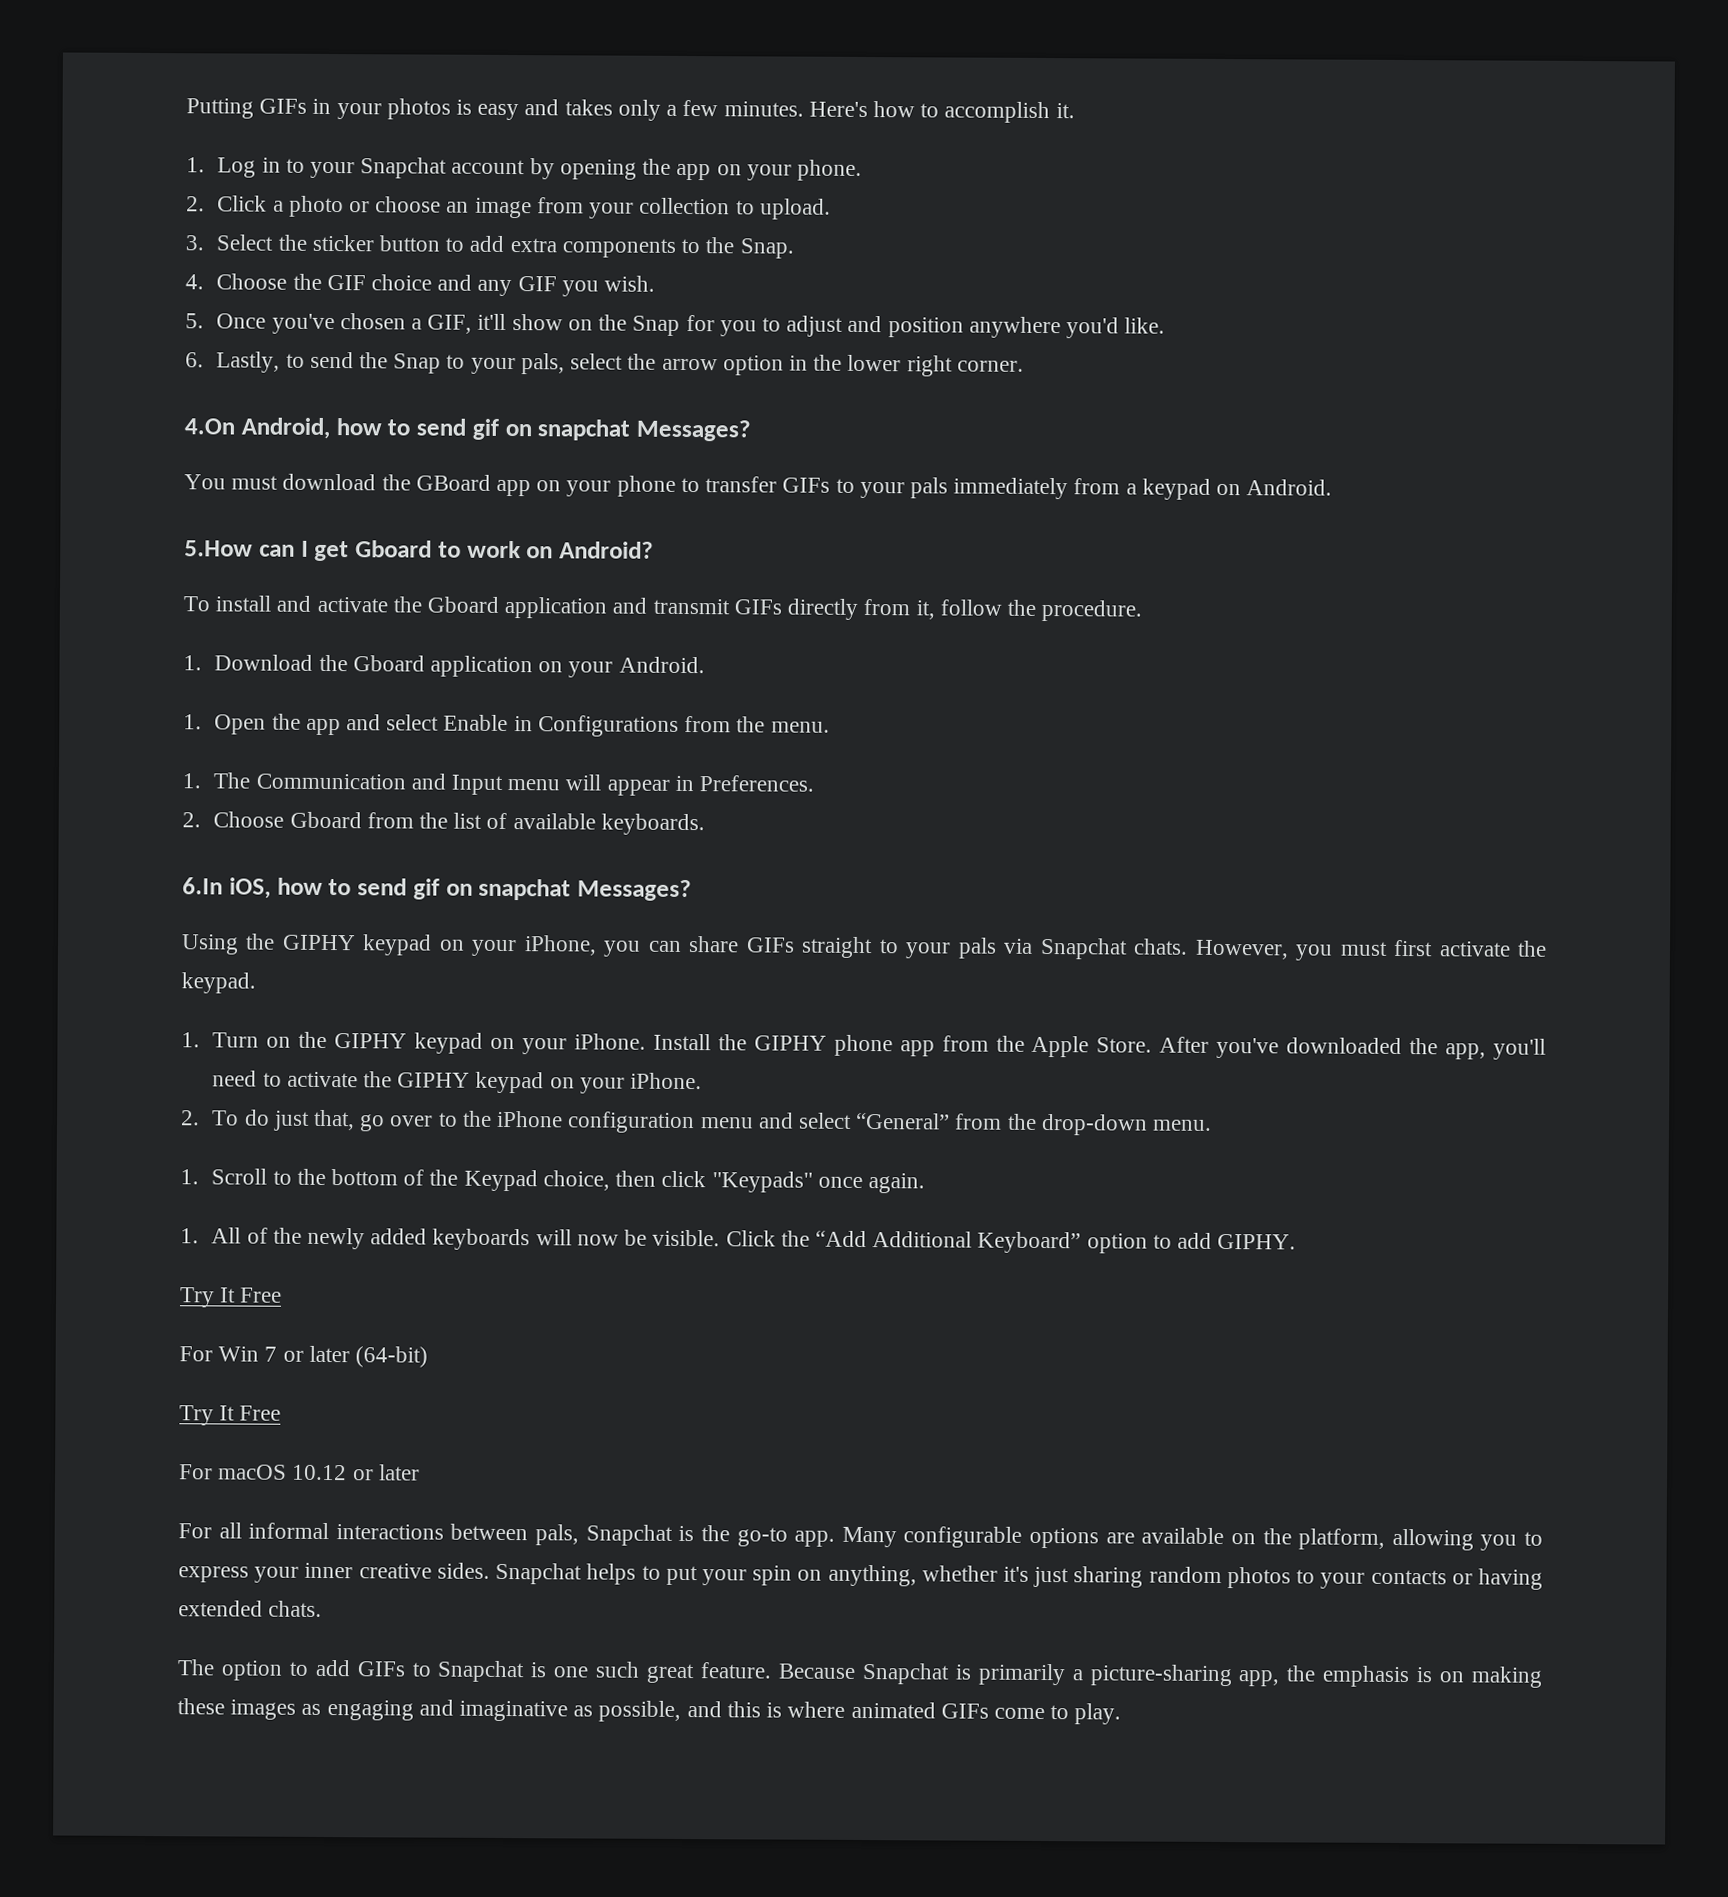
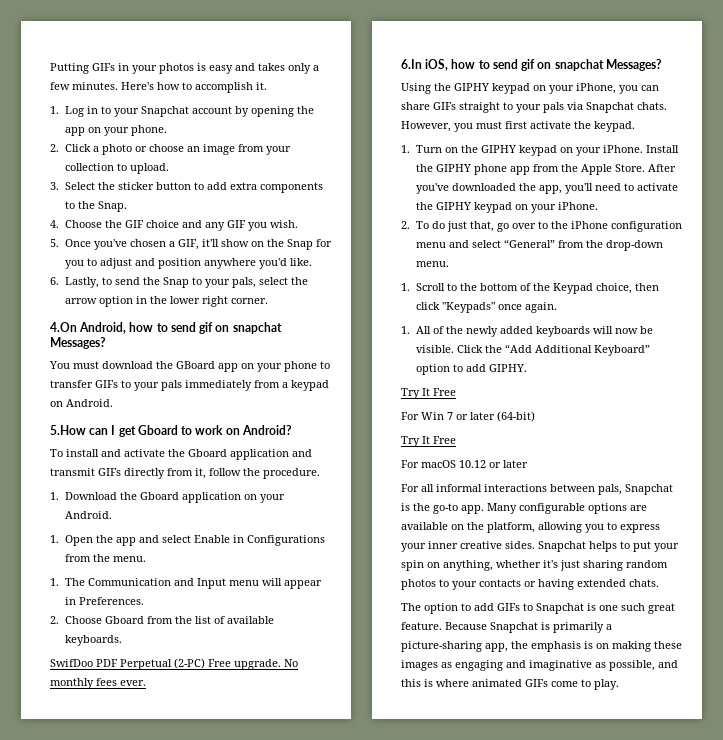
(705, 824) none -> [50,658,298,670] [50,678,146,689] // SwifDoo PDF Perpetual (2-PC) Free upgrade. No monthly fees ever.

